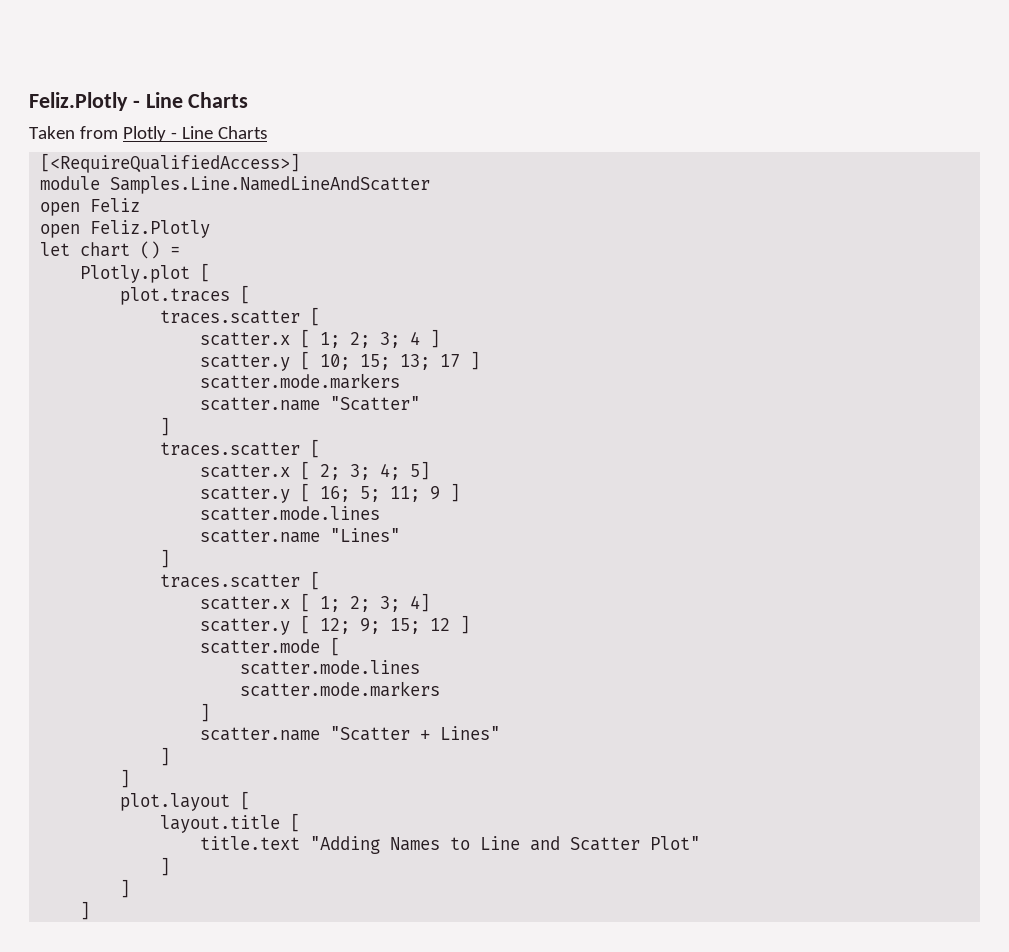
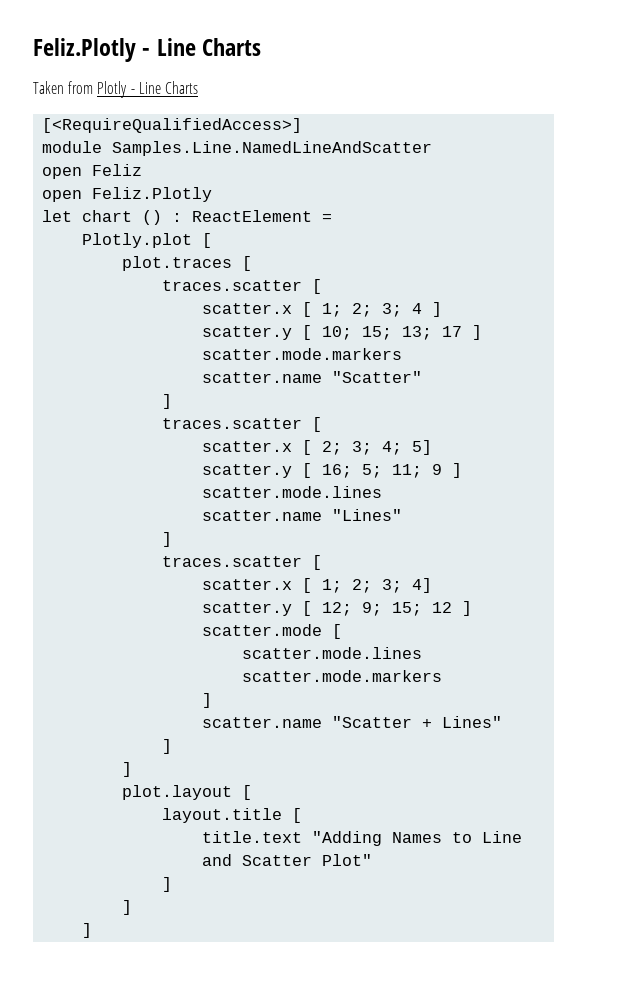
(161, 250) none -> [172,210,313,222] : ReactElement

